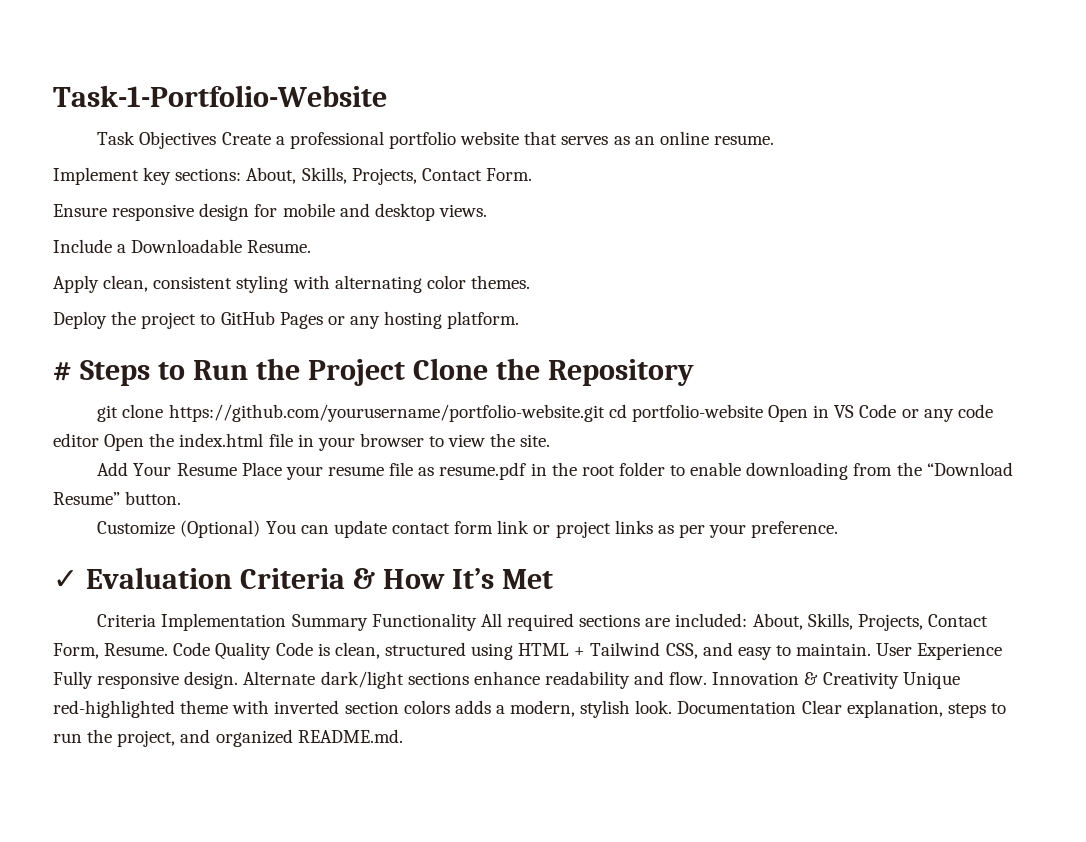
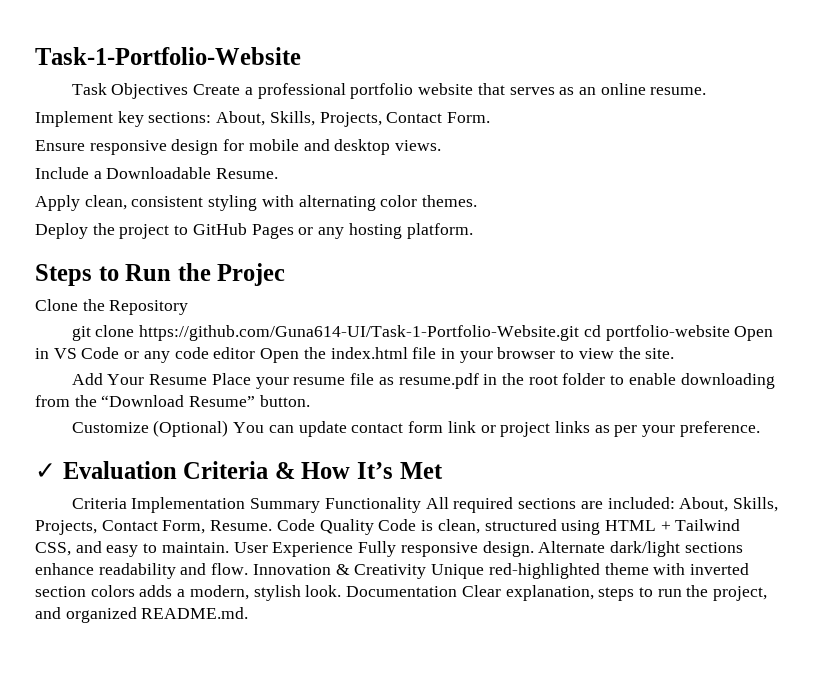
[53,362,72,381] # -> (473, 231) none
[307,359,405,386] Project -> [217,263,286,286] Projec //
[168,404,605,422] https://github.com/yourusername/portfolio-website.git -> [139,325,580,341] https://github.com/Guna614-UI/Task-1-Portfolio-Website.git

